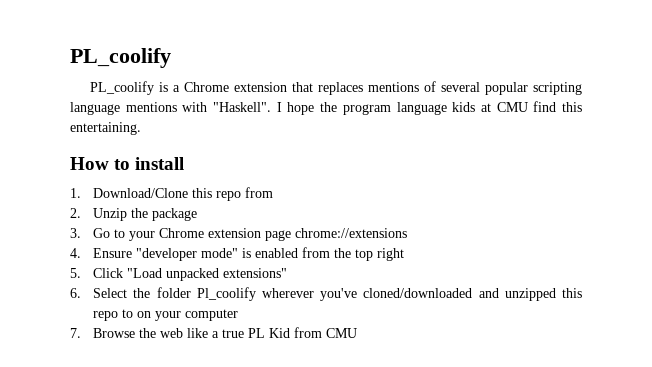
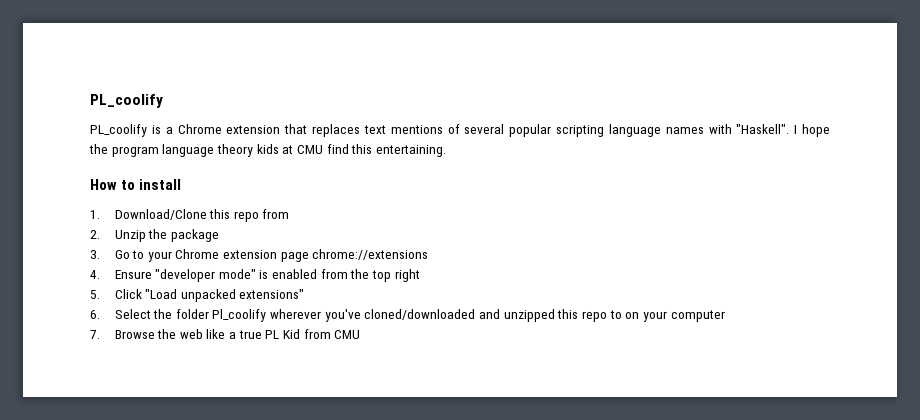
(363, 88) none -> [363,125,386,134] text
[125,102,177,112] mentions -> [665,127,704,134] names
(447, 108) none -> [216,144,253,157] theory

